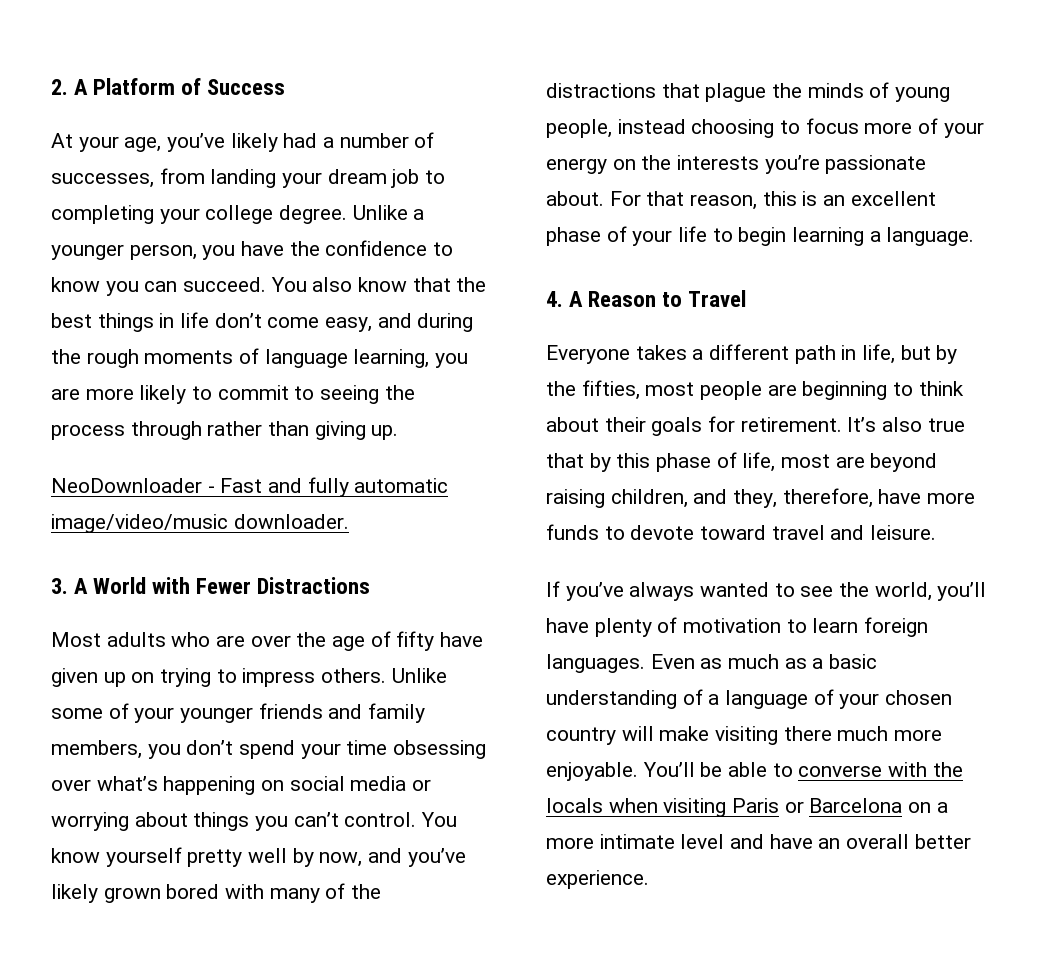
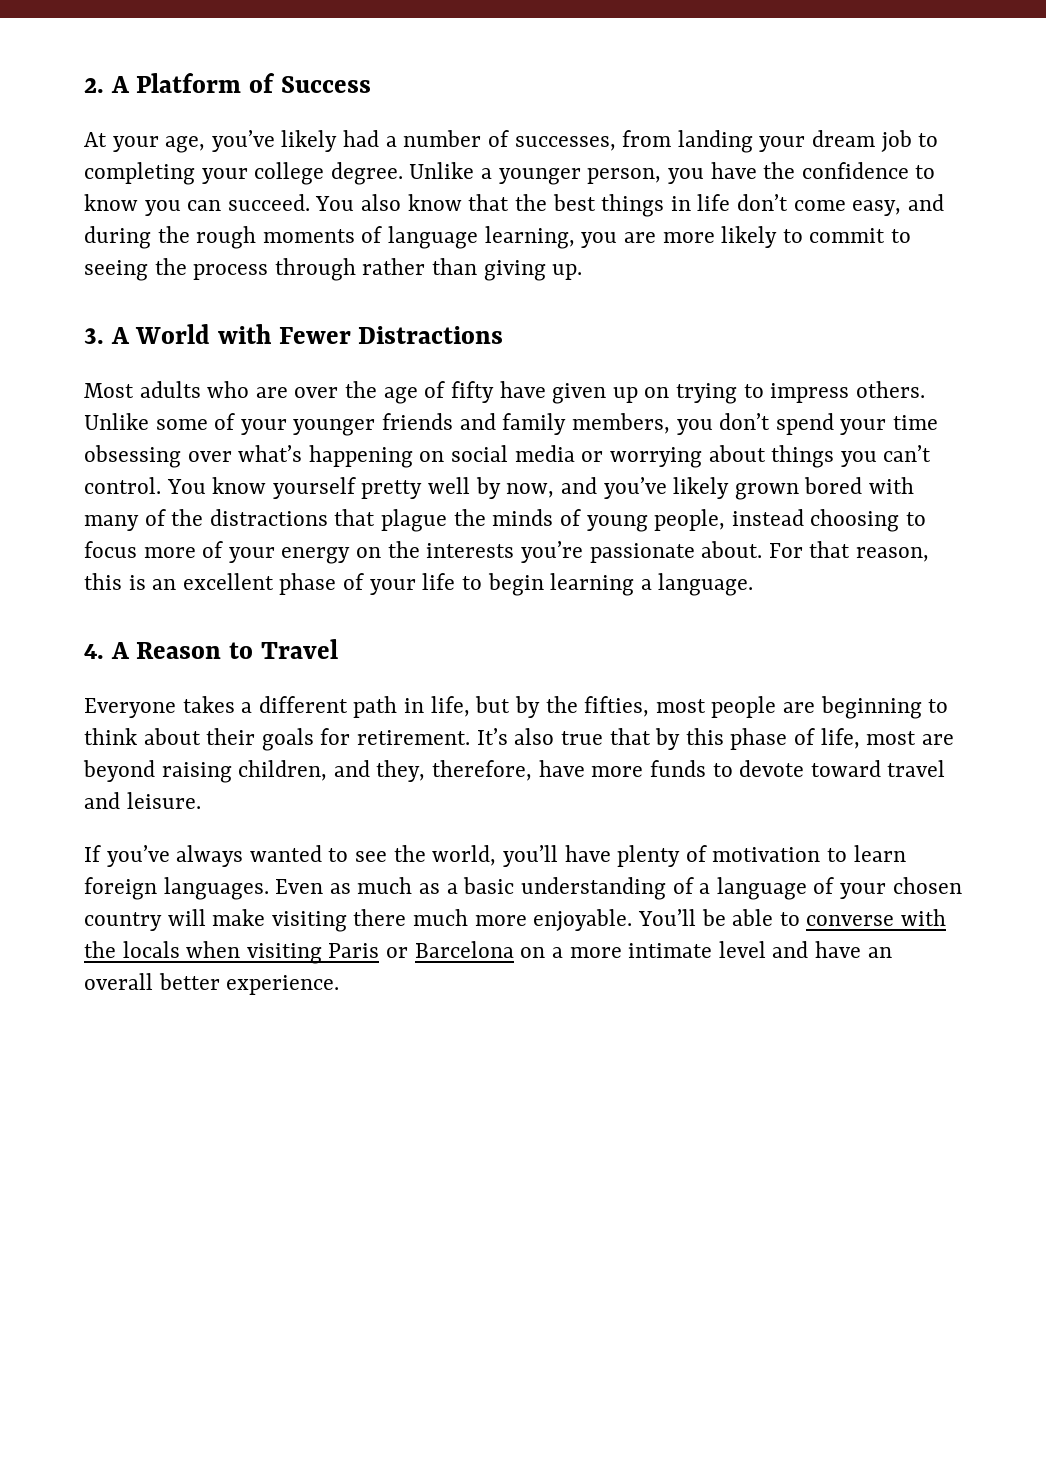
[51,477,449,497] [51,514,349,533] // NeoDownloader - Fast and fully automatic image/video/music downloader. -> (583, 272) none

